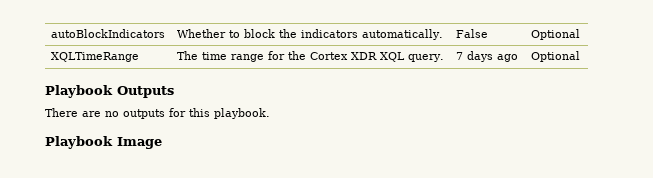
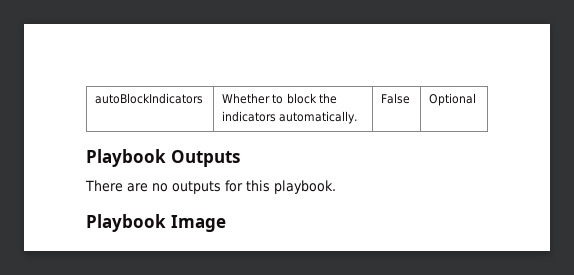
[50,52,139,62] [176,51,444,62] [455,51,518,62] [530,51,580,62] // XQLTimeRange | The time range for the Cortex XDR XQL query. | 7 days ago | Optional -> (477, 99) none

